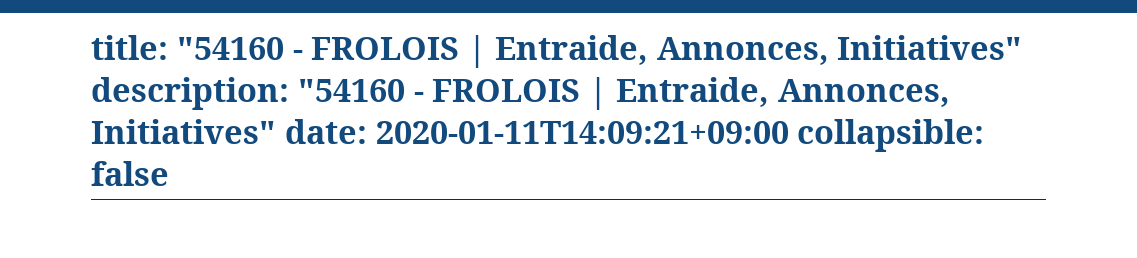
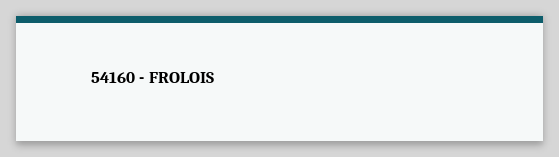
[91,35,1023,68] [91,77,950,110] [91,119,985,152] [91,161,169,186] title: "54160 - FROLOIS | Entraide, Annonces, Initiatives" description: "54160 - FROLOIS | Entraide, Annonces, Initiatives" date: 2020-01-11T14:09:21+09:00 collapsible: false -> [91,72,214,83] 54160 - FROLOIS

